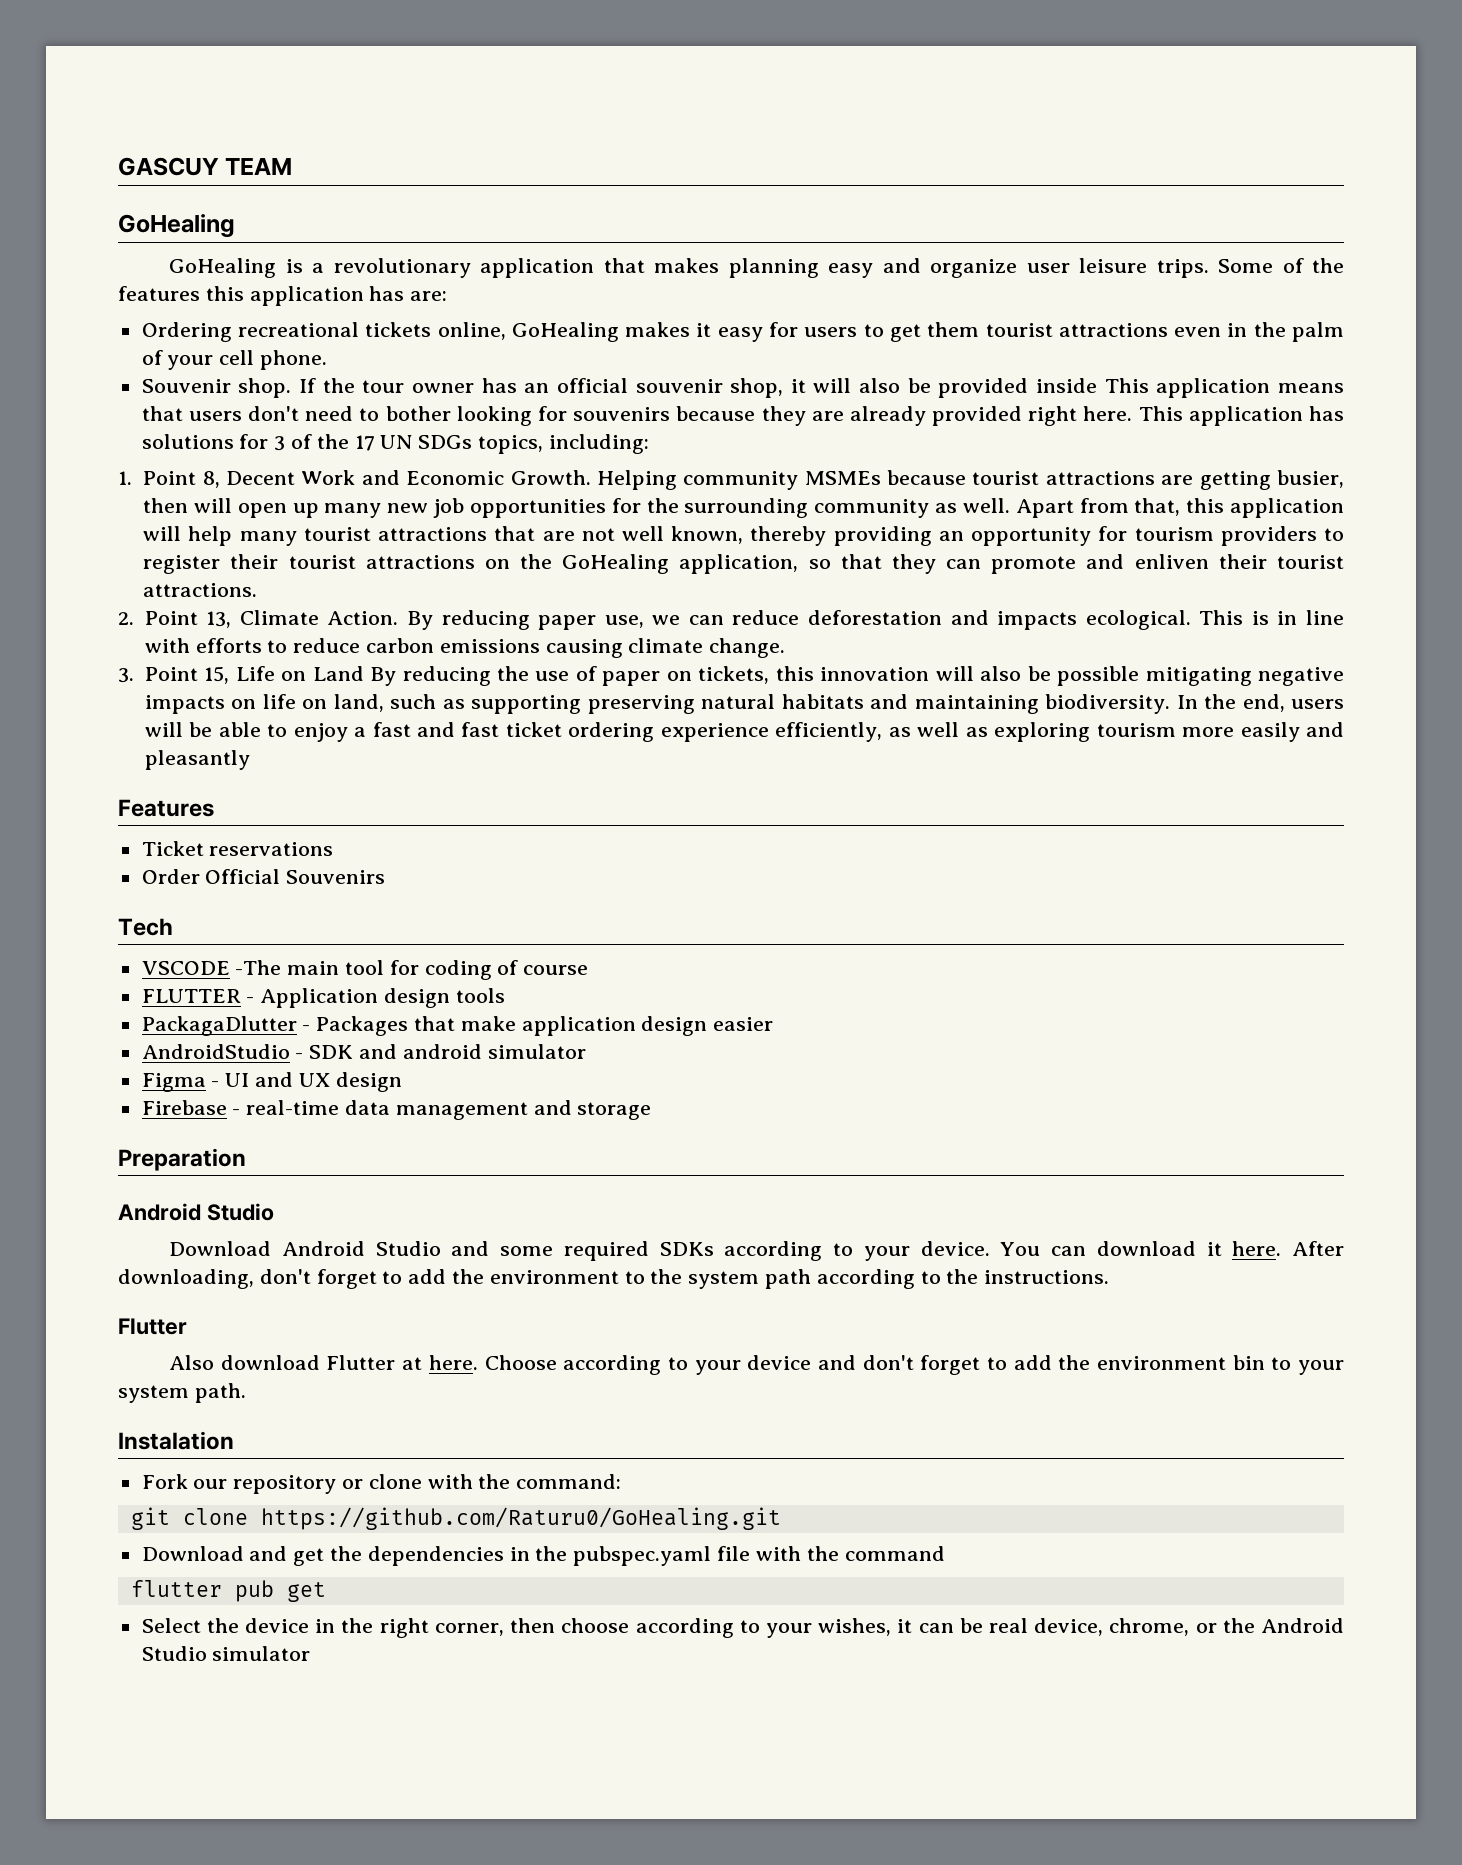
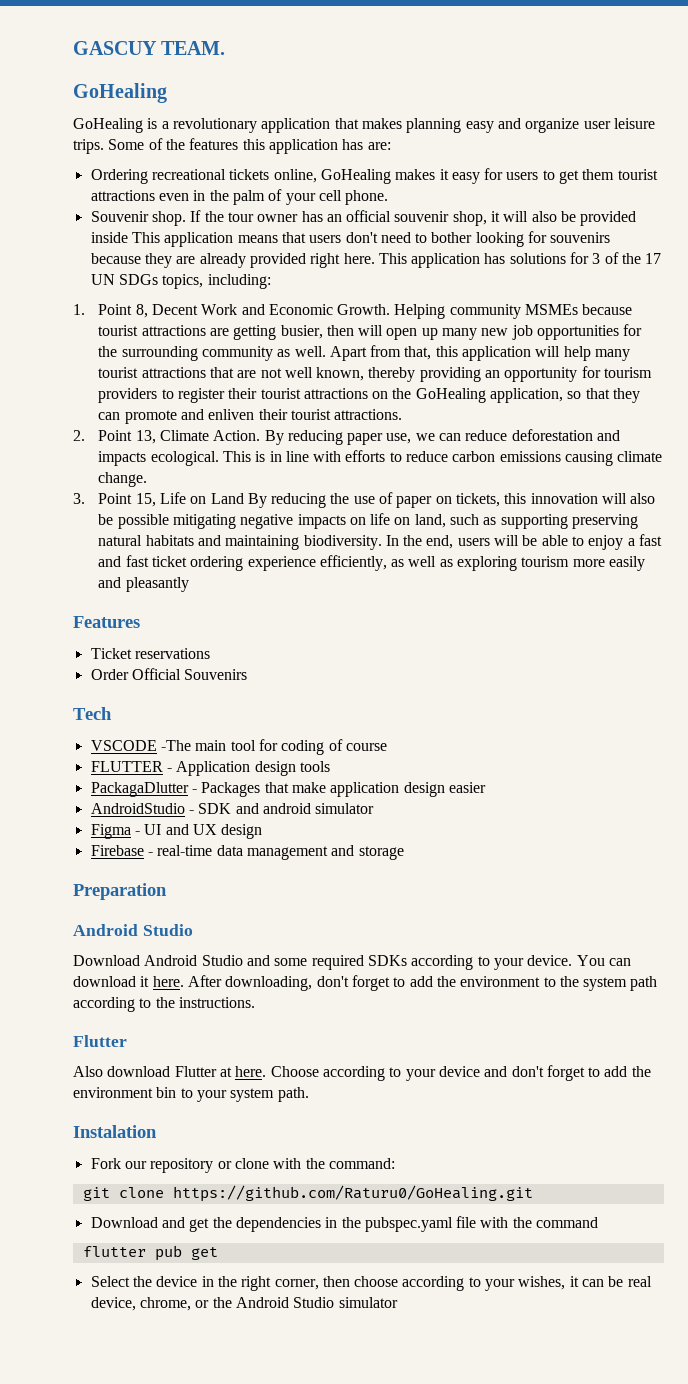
[225,158,293,175] TEAM -> [161,41,226,55] TEAM.

